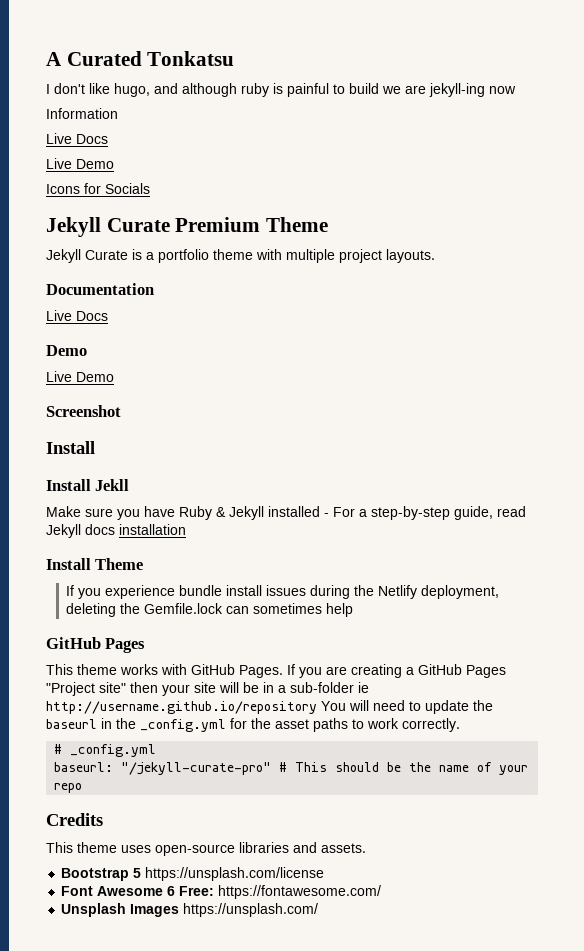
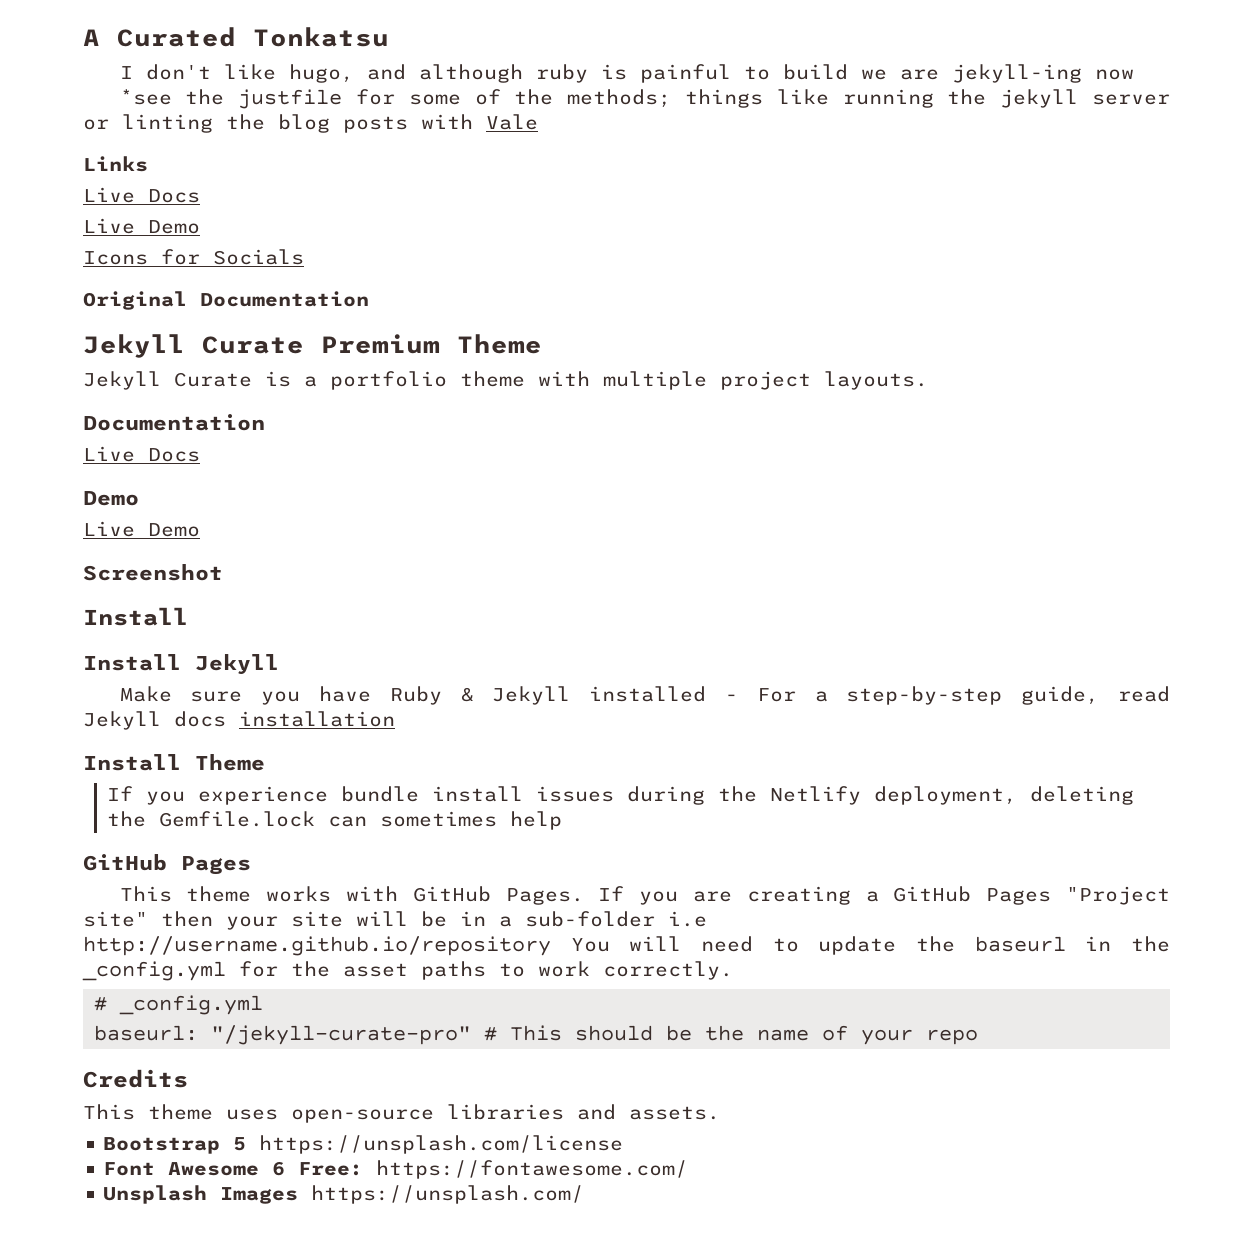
[46,108,118,119] Information -> [119,89,1170,109] [83,114,538,133] [83,156,148,172] *see the justfile for some of the methods; things like running the jekyll server or linting the blog posts with Vale // Links
(150, 188) none -> [83,291,369,310] // Original Documentation
[95,479,130,491] Jekll -> [195,654,279,675] Jekyll
[358,682,369,693] ie -> [668,911,707,927] i.e

